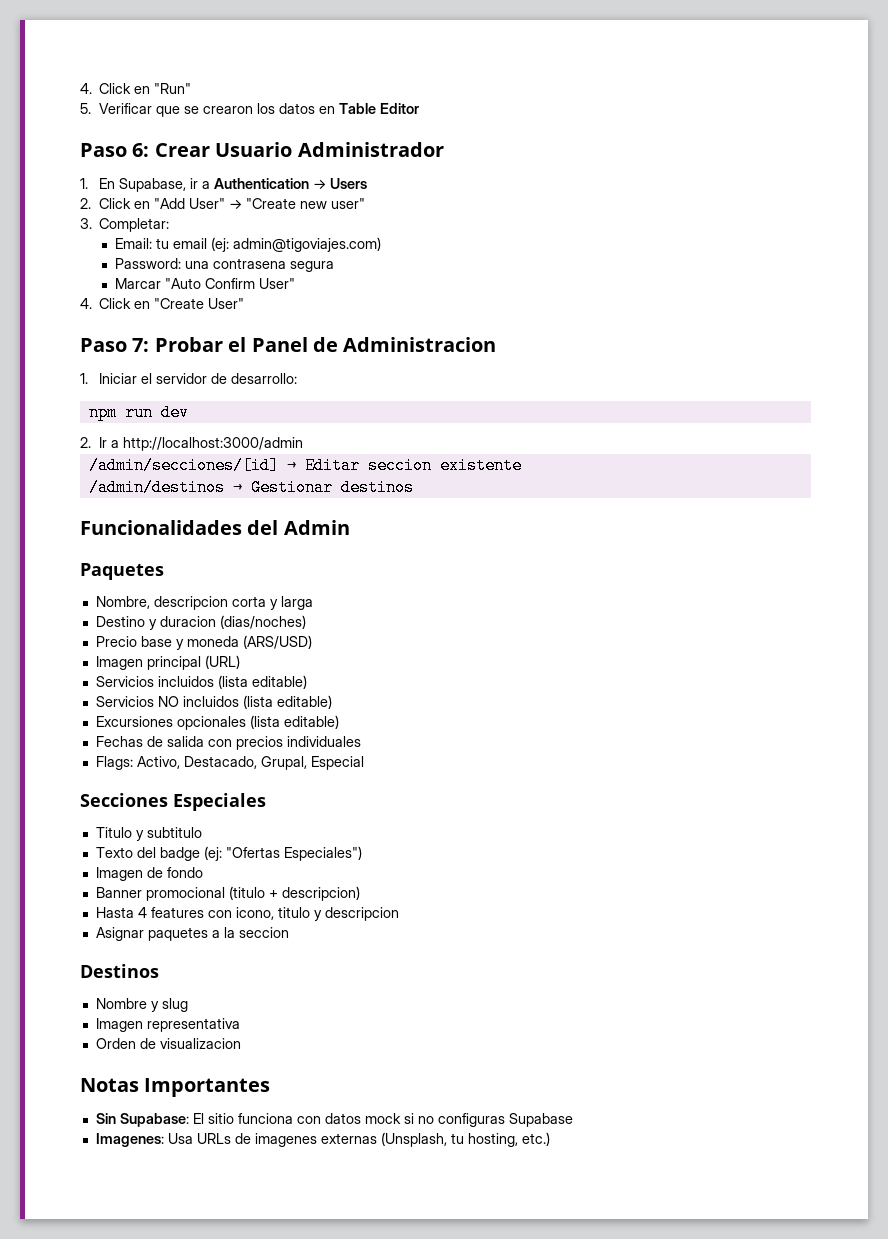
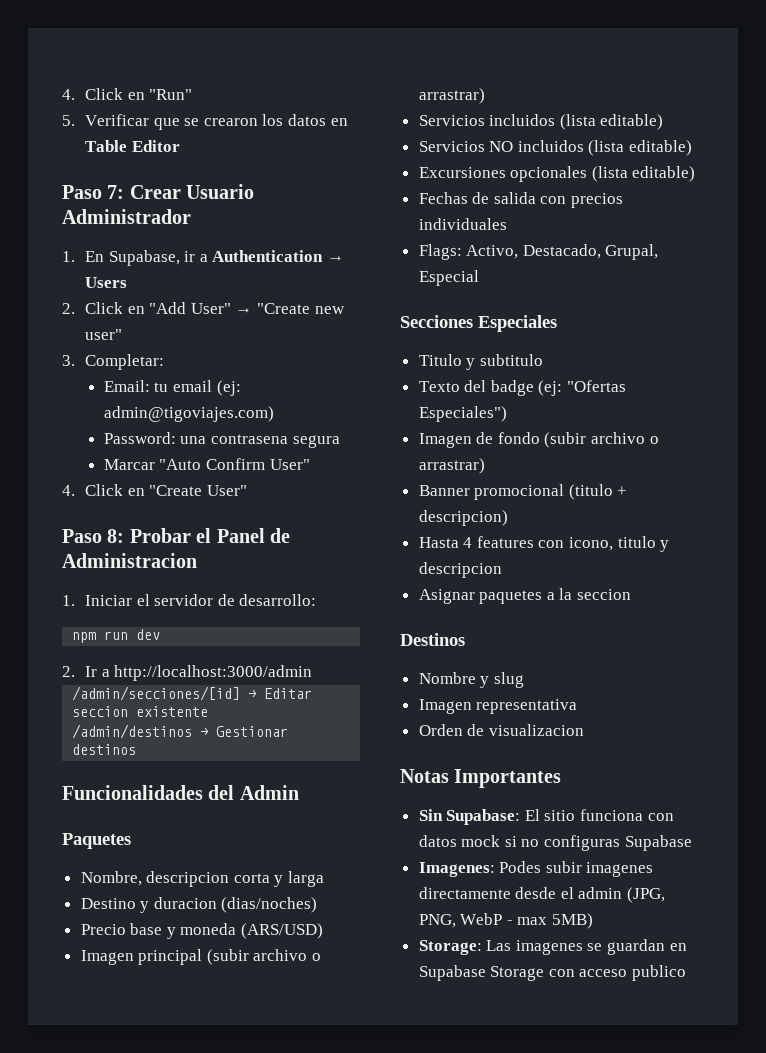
[132,143,150,157] 6: -> [107,185,125,199] 7:
[132,338,150,352] 7: -> [107,529,125,543] 8:
[204,655,240,669] (URL) -> [206,949,322,965] [418,88,485,104] (subir archivo o arrastrar)
(203, 872) none -> [544,432,659,448] [418,458,485,474] (subir archivo o arrastrar)
[167,1132,550,1147] Usa URLs de imagenes externas (Unsplash, tu hosting, etc.) -> [499,861,654,877] [418,887,666,903] [418,913,594,929] [418,939,687,955] [418,965,687,981] Podes subir imagenes directamente desde el admin (JPG, PNG, WebP - max 5MB) // Storage: Las imagenes se guardan en Supabase Storage con acceso publico

